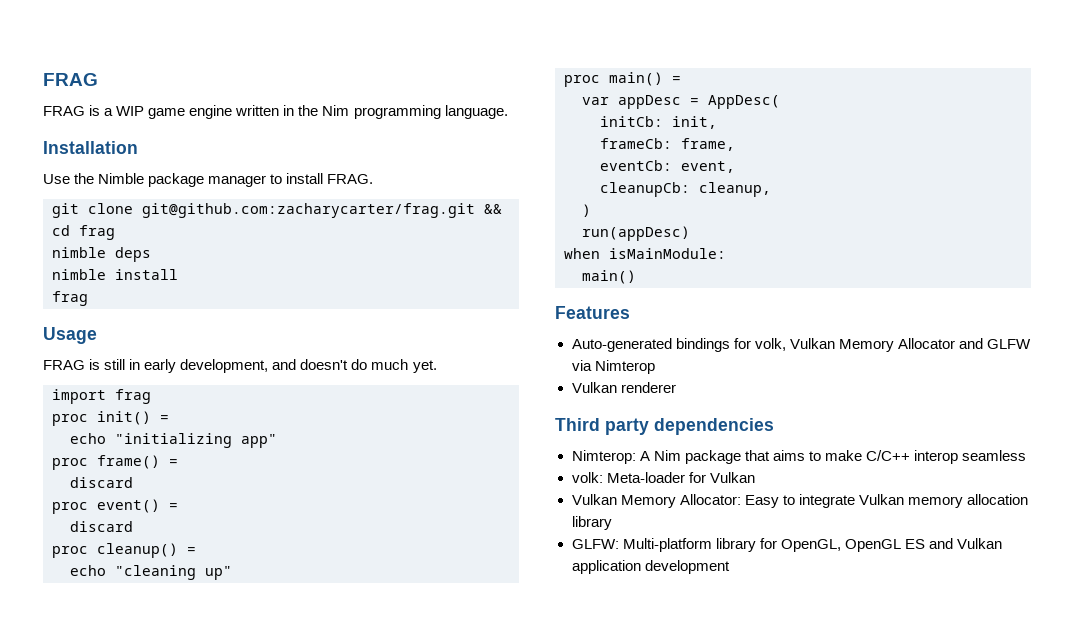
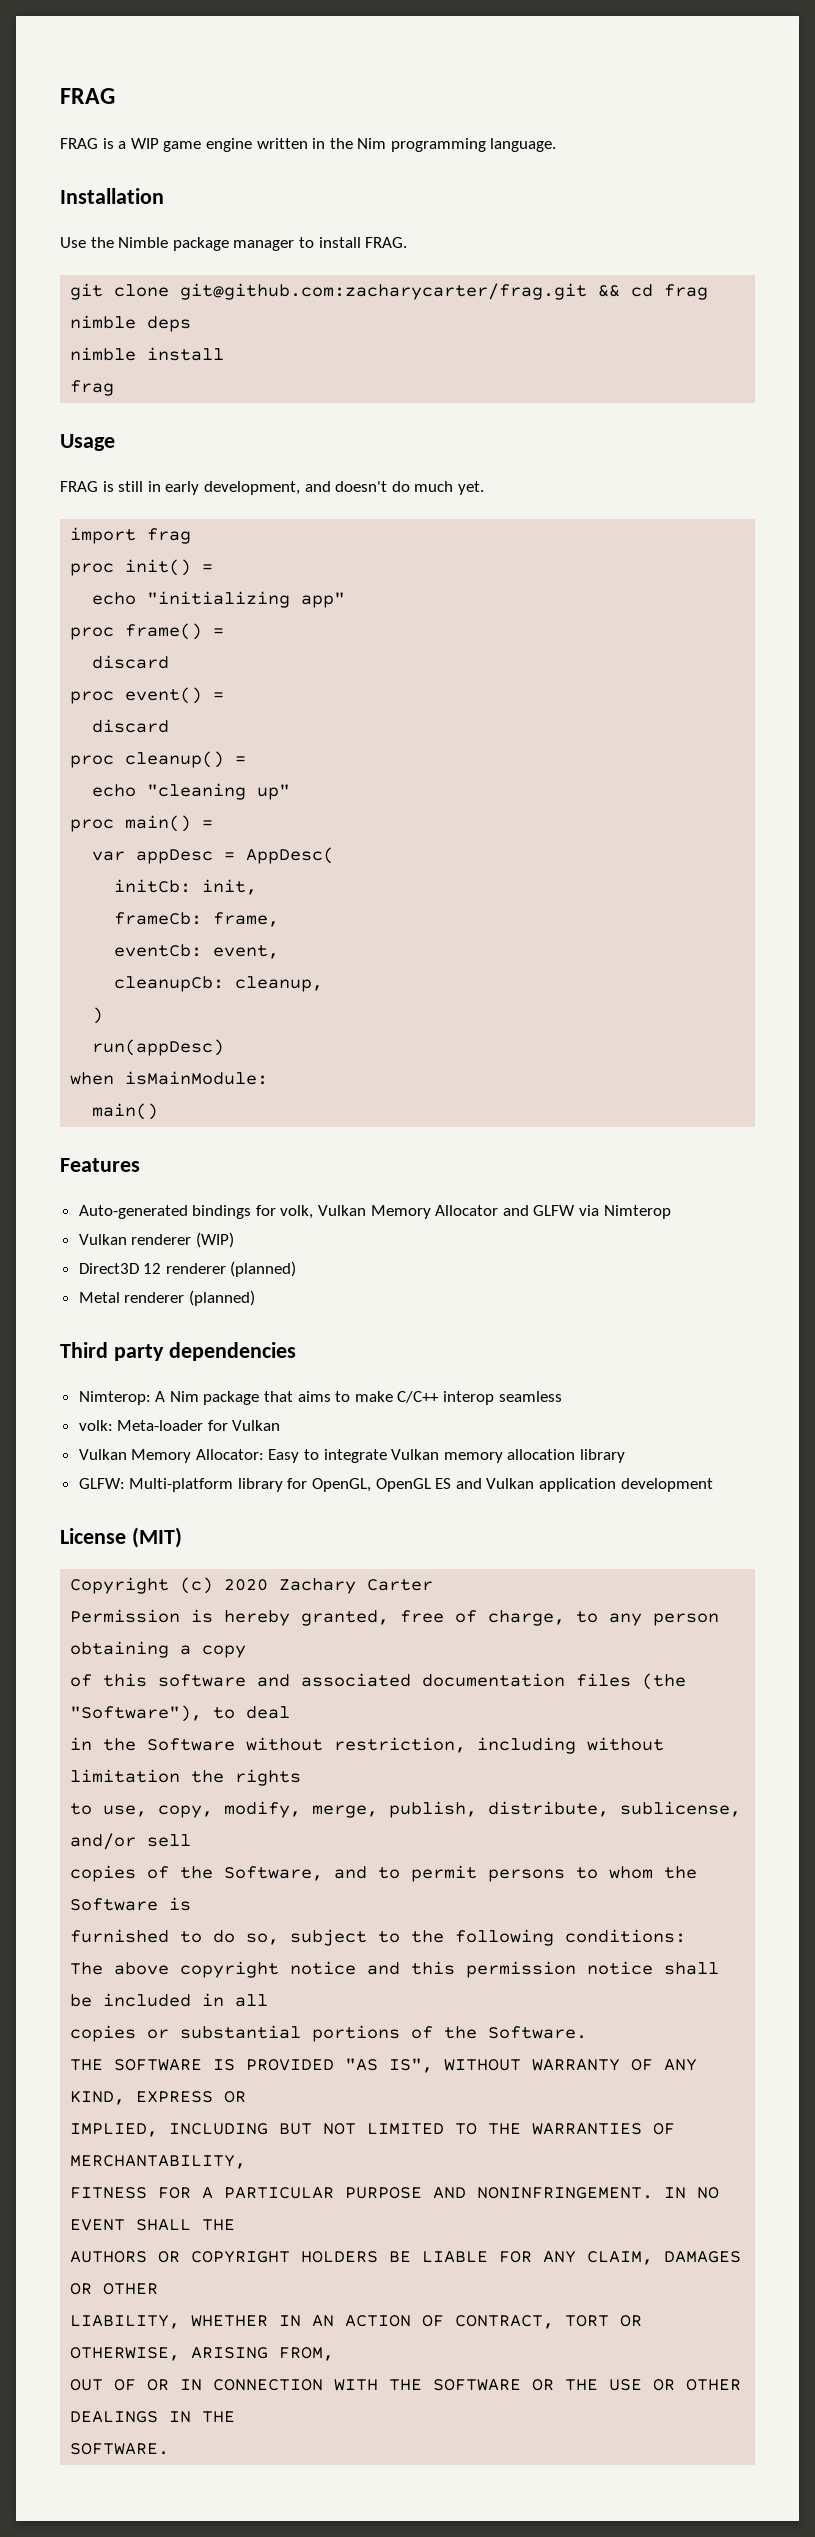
(676, 387) none -> [195,1232,234,1248] [78,1261,297,1277] [78,1290,255,1306] (WIP) // Direct3D 12 renderer (planned) // Metal renderer (planned)
(730, 567) none -> [60,1527,182,1548] [70,1577,434,1594] [70,1609,720,1626] [70,1641,247,1658] [70,1673,687,1690] [70,1705,291,1722] [70,1737,665,1754] [70,1769,302,1786] [70,1801,742,1818] [70,1833,192,1850] [70,1865,698,1882] [70,1897,192,1911] [70,1929,687,1946] [70,1961,720,1978] [70,1993,269,2007] [70,2025,588,2042] [70,2058,698,2073] [70,2091,247,2105] [70,2123,676,2137] [70,2155,247,2169] [70,2187,720,2199] [70,2219,236,2231] [70,2251,742,2265] [70,2283,159,2295] [70,2315,643,2329] [70,2347,335,2361] [70,2379,742,2391] [70,2411,236,2423] [70,2443,170,2455] // License (MIT) // Copyright (c) 2020 Zachary Carter // Permission is hereby granted, free of charge, to any person obtaining a copy // of this software and associated documentation files (the "Software"), to deal // in the Software without restriction, including without limitation the rights // to use, copy, modify, merge, publish, distribute, sublicense, and/or sell // copies of the Software, and to permit persons to whom the Software is // furnished to do so, subject to the following conditions: // The above copyright notice and this permission notice shall be included in all // copies or substantial portions of the Software. // THE SOFTWARE IS PROVIDED "AS IS", WITHOUT WARRANTY OF ANY KIND, EXPRESS OR // IMPLIED, INCLUDING BUT NOT LIMITED TO THE WARRANTIES OF MERCHANTABILITY, // FITNESS FOR A PARTICULAR PURPOSE AND NONINFRINGEMENT. IN NO EVENT SHALL THE // AUTHORS OR COPYRIGHT HOLDERS BE LIABLE FOR ANY CLAIM, DAMAGES OR OTHER // LIABILITY, WHETHER IN AN ACTION OF CONTRACT, TORT OR OTHERWISE, ARISING FROM, // OUT OF OR IN CONNECTION WITH THE SOFTWARE OR THE USE OR OTHER DEALINGS IN THE // SOFTWARE.

